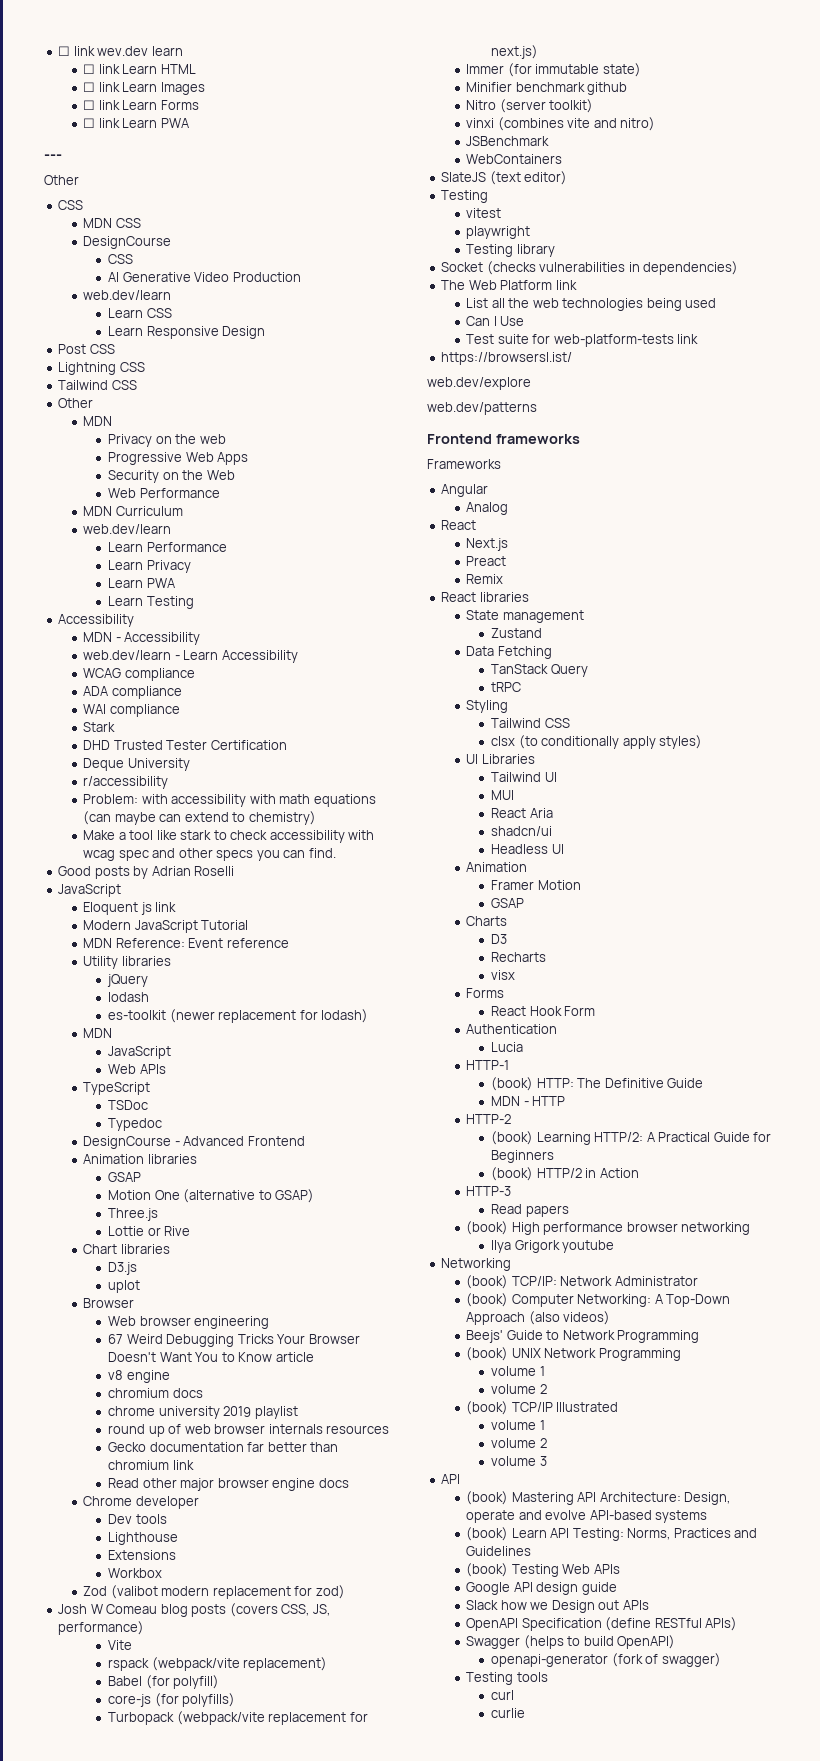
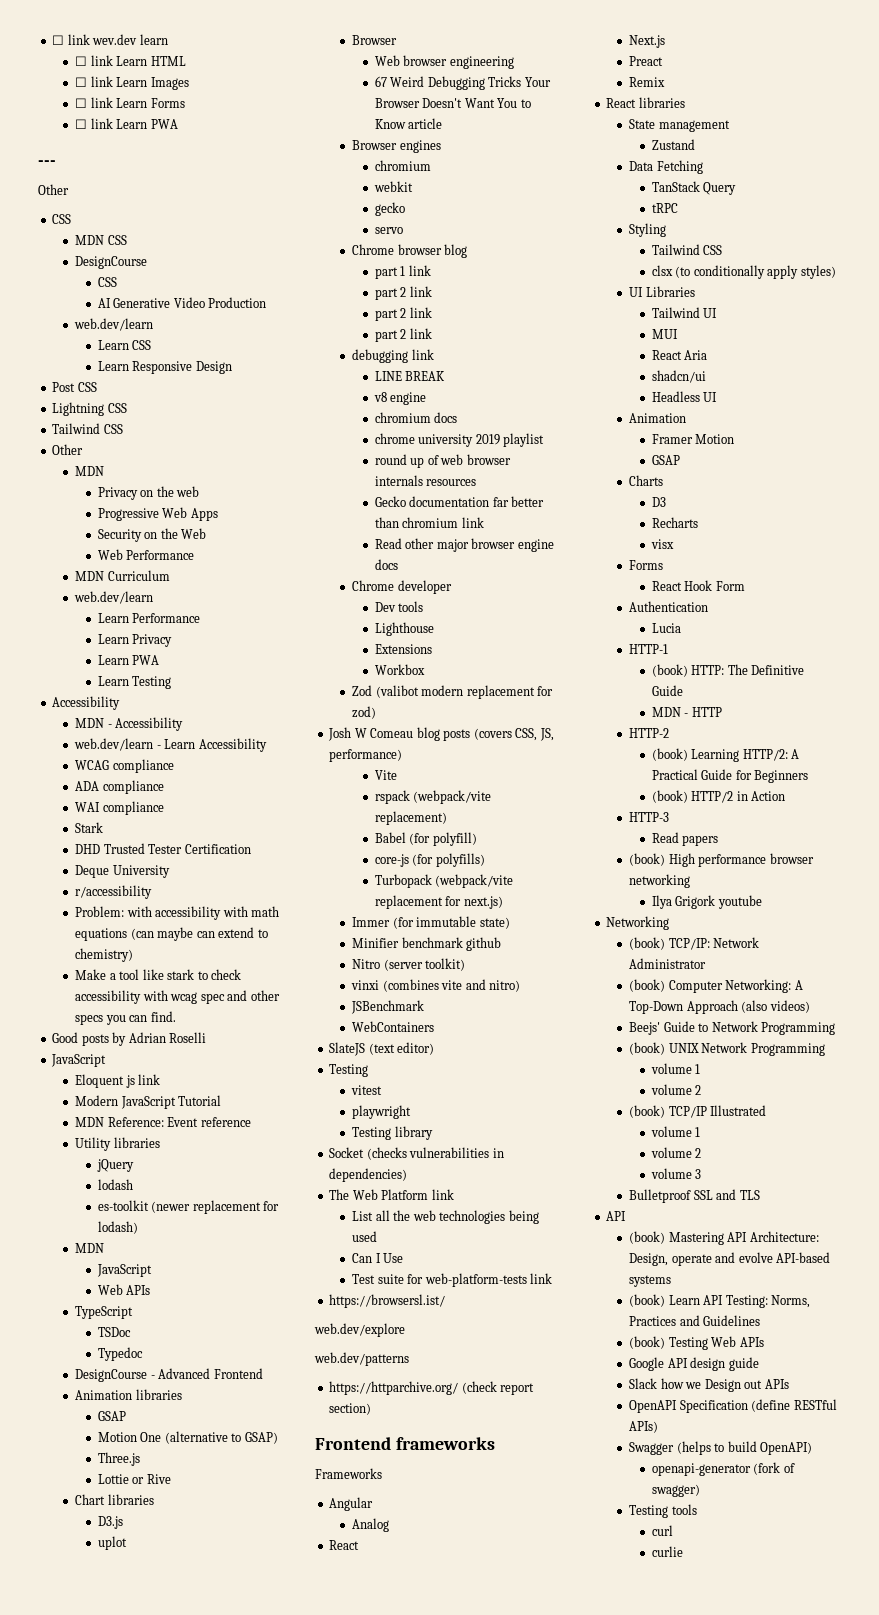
(314, 1357) none -> [352,140,441,153] [374,160,431,171] [373,181,413,192] [374,202,405,216] [374,227,403,234] [352,244,468,258] [374,265,431,279] [374,286,432,300] [374,307,432,321] [374,328,432,342] [352,349,434,363] [374,371,446,381] // Browser engines // chromium // webkit // gecko // servo // Chrome browser blog // part 1 link // part 2 link // part 2 link // part 2 link // debugging link // LINE BREAK
(537, 408) none -> [329,1381,535,1395] [329,1403,372,1415] // https://httparchive.org/ (check report section)
(547, 1461) none -> [629,1189,760,1203] // Bulletproof SSL and TLS

